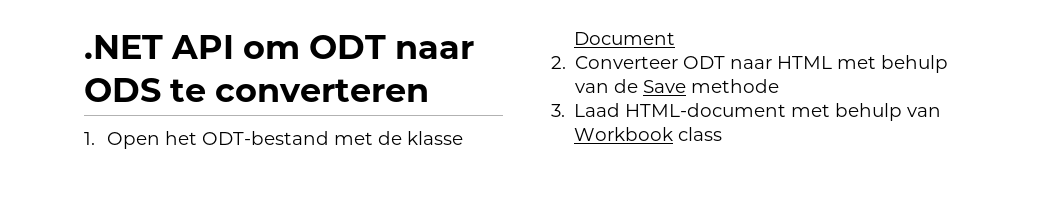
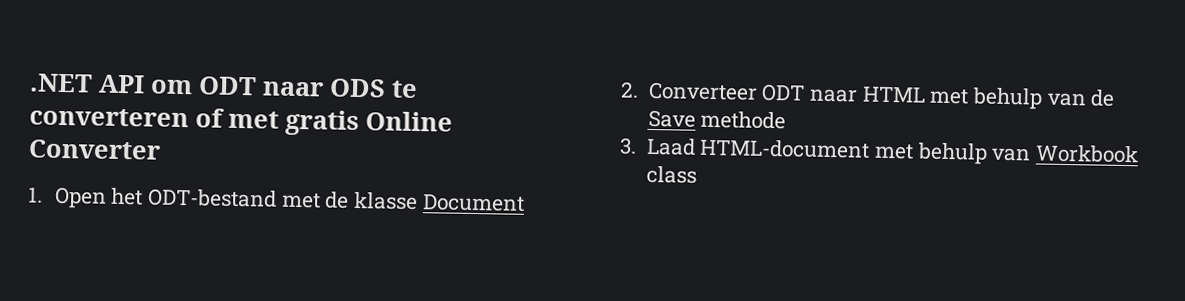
(430, 90) none -> [195,108,453,137] [28,139,161,160] of met gratis Online Converter

